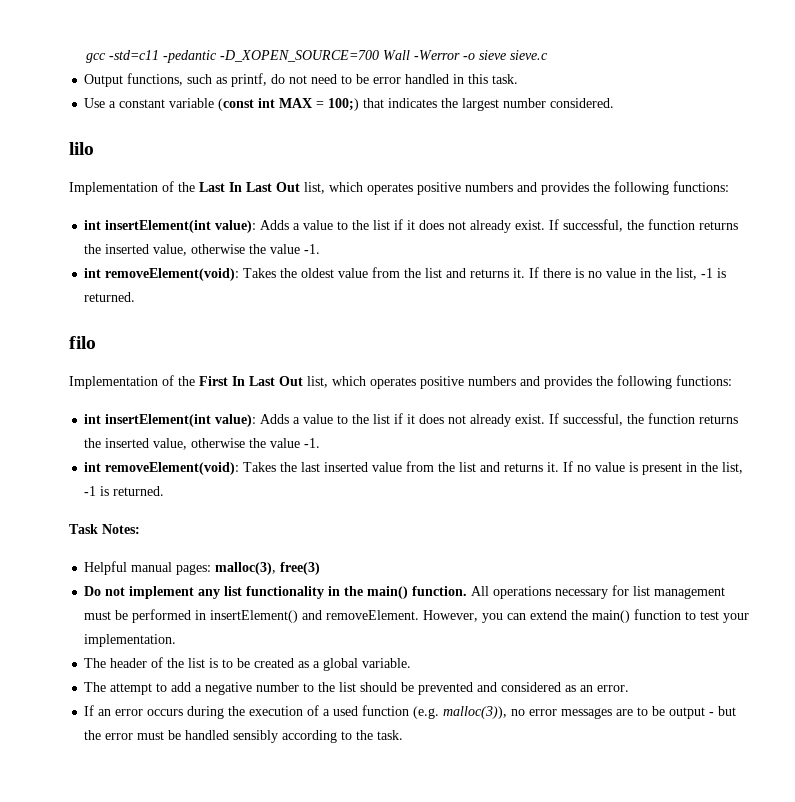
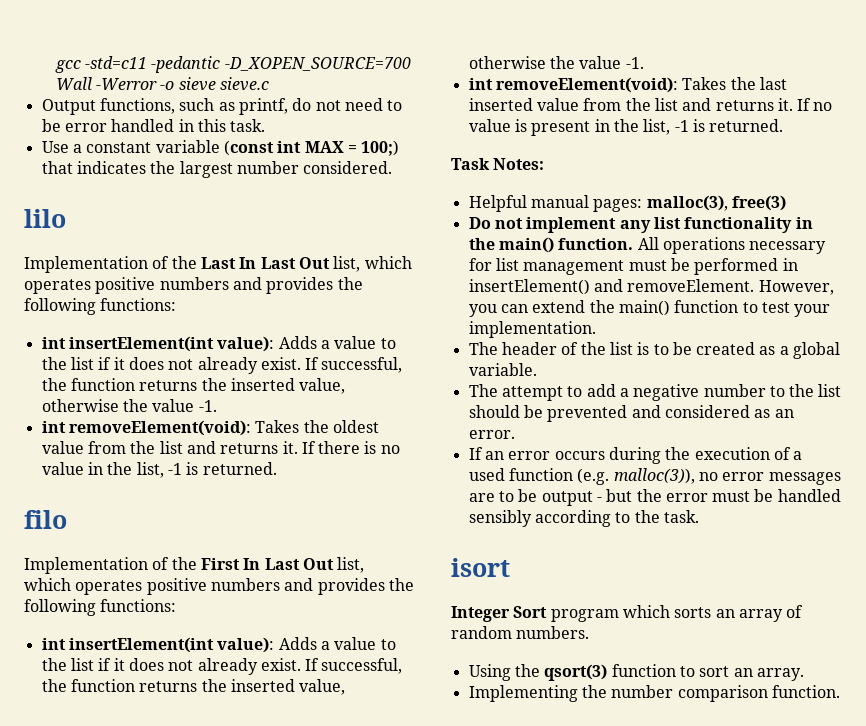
(404, 735) none -> [451,558,510,577] [451,605,804,622] [451,626,590,639] [468,664,804,681] [468,685,840,702] // isort // Integer Sort program which sorts an array of random numbers. // Using the qsort(3) function to sort an array. // Implementing the number comparison function.

